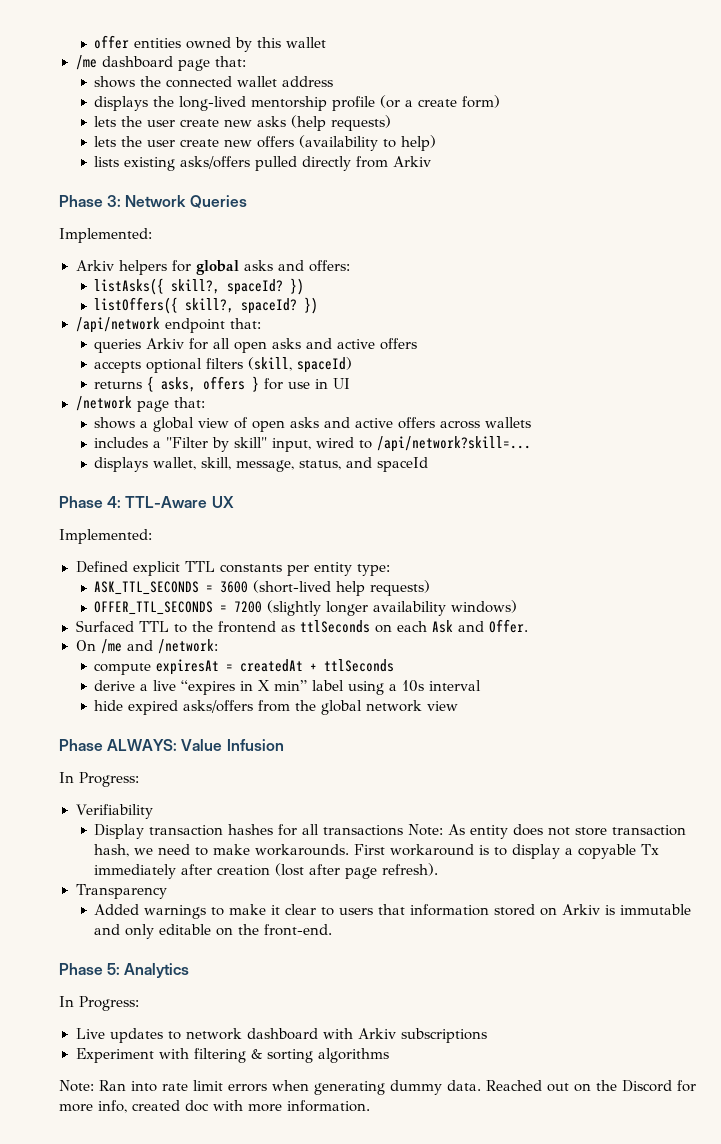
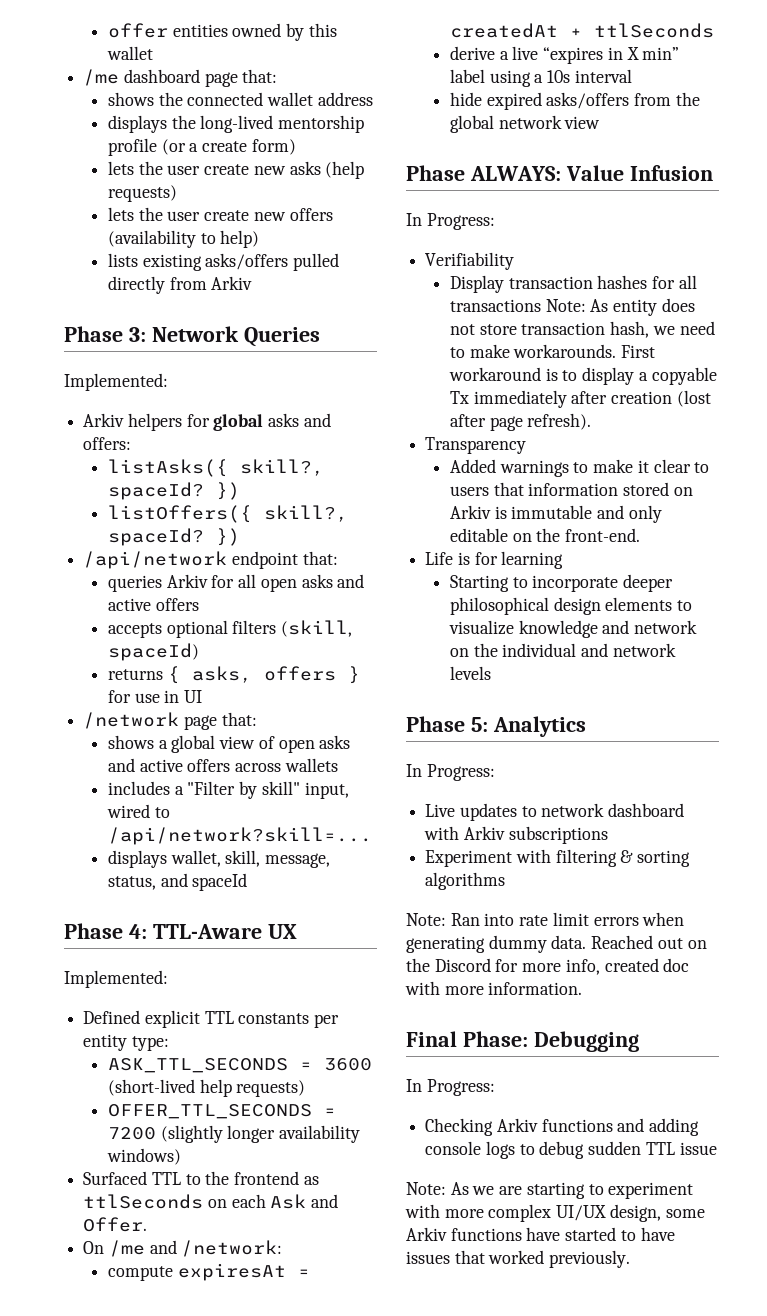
(333, 930) none -> [425,551,564,569] [449,574,674,592] [449,597,693,615] [448,620,698,638] [449,643,676,657] [449,666,491,680] // Life is for learning // Starting to incorporate deeper philosophical design elements to visualize knowledge and network on the individual and network levels
(370, 1106) none -> [406,1031,639,1052] [406,1079,495,1096] [425,1118,700,1136] [425,1141,717,1159] [406,1182,694,1199] [405,1204,705,1222] [406,1227,675,1241] [406,1250,631,1268] // Final Phase: Debugging // In Progress: // Checking Arkiv functions and adding console logs to debug sudden TTL issue // Note: As we are starting to experiment with more complex UI/UX design, some Arkiv functions have started to have issues that worked previously.

